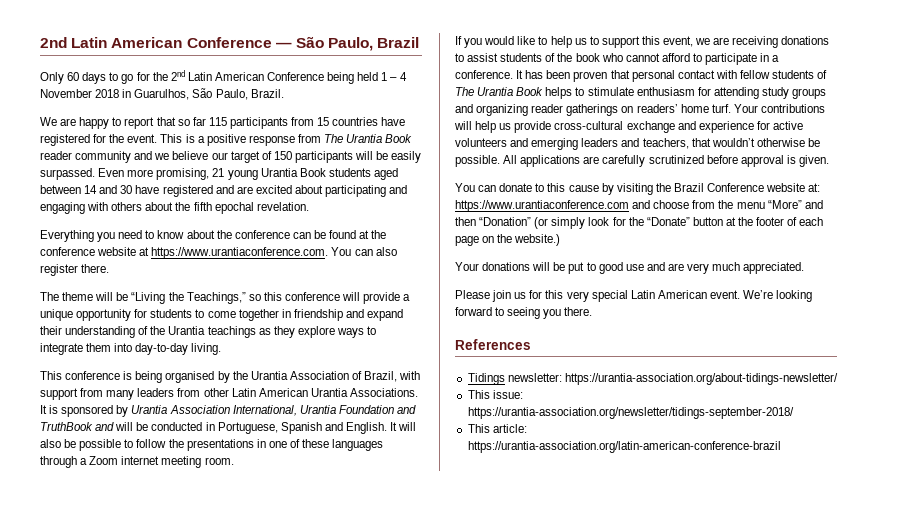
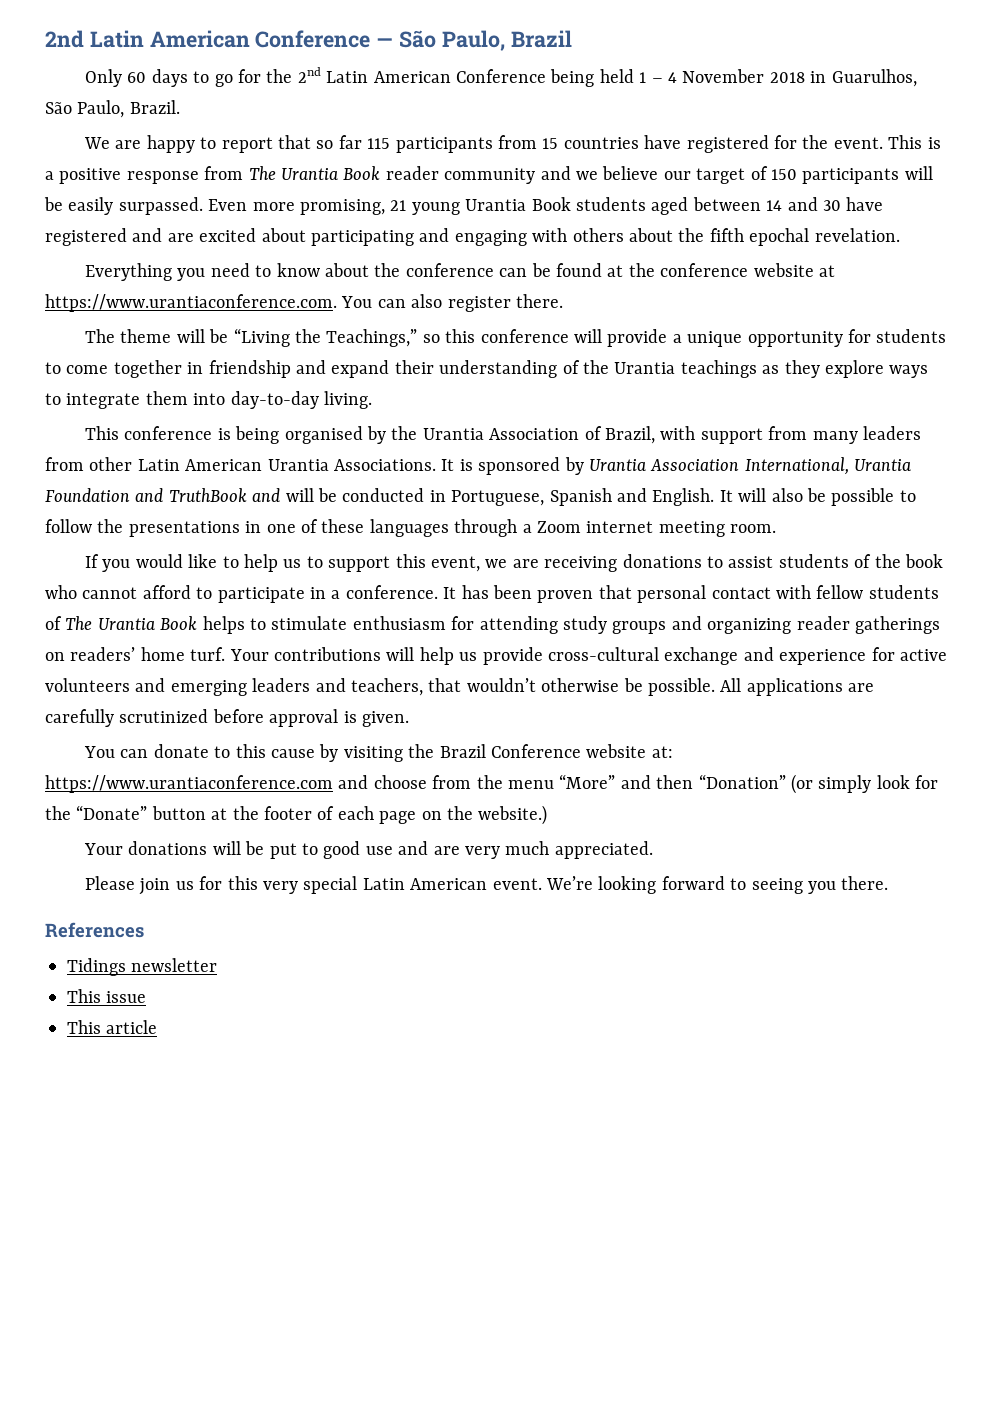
[507,373,838,385] [467,390,523,399] [467,407,794,419] [467,424,527,433] [467,441,781,453] newsletter: https://urantia-association.org/about-tidings-newsletter/ // This issue: https://urantia-association.org/newsletter/tidings-september-2018/ // This article: https://urantia-association.org/latin-american-conference-brazil -> [131,958,218,972] [67,989,147,1003] [67,1020,158,1034] newsletter // This issue // This article

